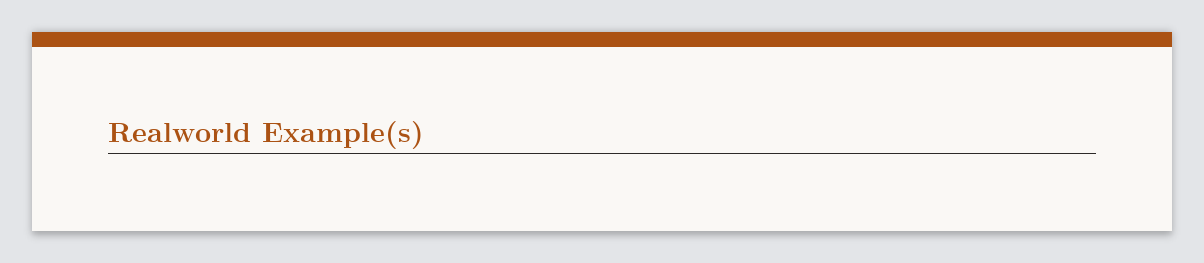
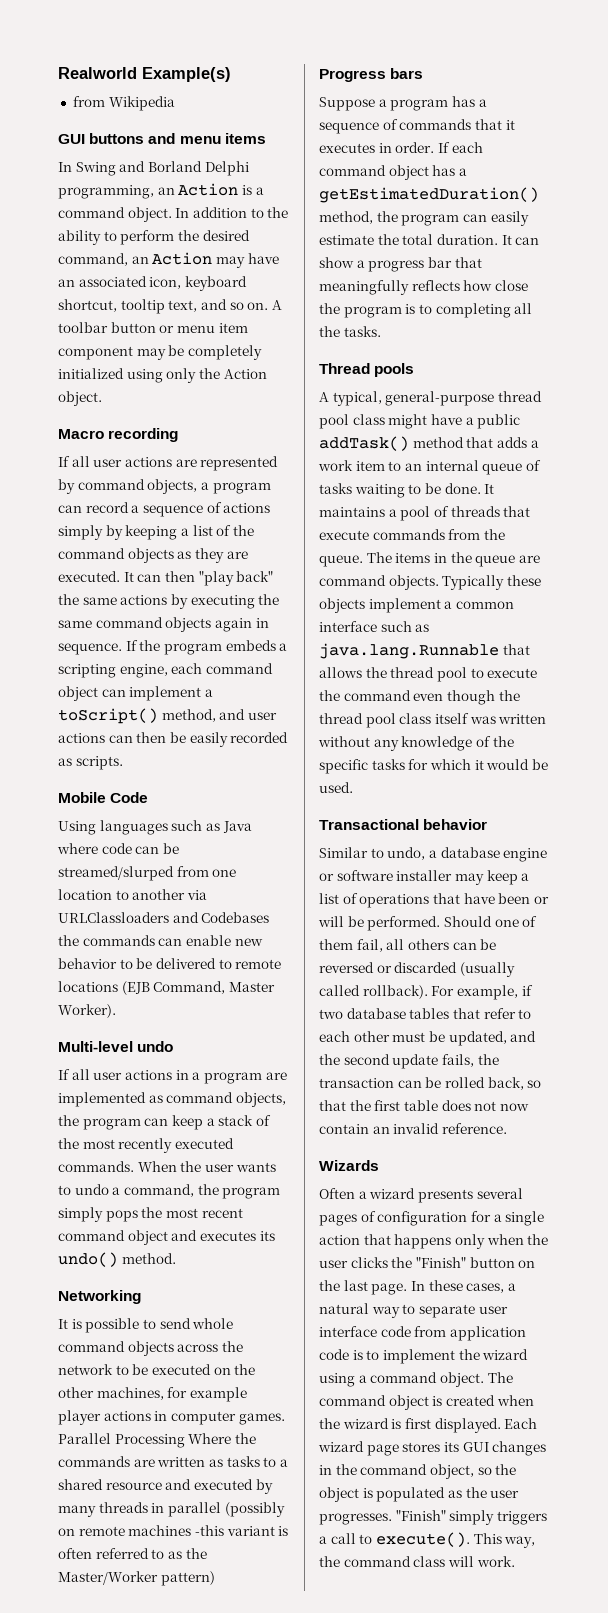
(424, 135) none -> [72,96,175,111] [58,133,266,144] [58,161,249,176] [58,183,264,199] [58,207,289,222] [58,230,250,245] [58,252,279,268] [58,276,247,291] [58,299,282,314] [58,322,248,333] [58,345,262,360] [58,368,267,383] [58,391,102,406] [58,428,179,442] [58,456,279,471] [58,479,271,494] [58,502,271,517] [58,525,254,540] [58,548,248,563] [58,571,274,586] [58,594,280,609] [58,617,269,632] [58,640,288,655] [58,663,273,678] [58,686,213,701] [58,708,277,724] [58,732,289,747] [58,756,123,770] [58,792,149,803] [58,820,252,835] [57,843,179,854] [58,866,237,881] [58,889,207,900] [58,912,270,923] [58,935,263,946] [58,958,282,969] [58,981,275,995] [58,1004,116,1018] [58,1041,174,1052] [58,1069,287,1084] [58,1092,286,1107] [58,1115,271,1130] [58,1138,234,1153] [58,1161,276,1172] [58,1184,281,1199] [58,1207,243,1222] [58,1230,275,1245] [58,1252,176,1267] [58,1290,141,1304] [58,1318,234,1333] [58,1341,243,1356] [58,1364,256,1375] [58,1387,247,1402] [58,1410,285,1425] [58,1433,256,1448] [58,1456,288,1467] [58,1479,273,1494] [58,1502,285,1517] [58,1525,289,1536] [58,1548,207,1559] [58,1571,215,1586] [319,68,424,82] [319,96,487,111] [319,119,515,134] [319,142,483,153] [319,165,467,180] [319,187,539,203] [319,211,529,226] [319,234,540,245] [319,257,482,272] [319,280,528,295] [319,303,533,318] [319,326,381,337] [319,363,415,377] [319,391,542,406] [319,414,521,429] [319,436,539,451] [318,460,541,475] [319,483,495,498] [319,506,531,521] [319,529,505,540] [319,552,540,567] [319,575,541,590] [319,598,514,613] [319,621,430,632] [319,643,530,659] [319,667,538,682] [319,690,520,705] [319,713,547,728] [318,736,514,751] [319,759,548,774] [319,782,353,793] [319,819,488,830] [319,847,548,862] [319,870,530,885] [319,893,549,908] [318,916,538,931] [319,939,497,952] [319,962,515,977] [319,985,533,1000] [319,1008,532,1019] [319,1031,537,1046] [319,1054,499,1069] [319,1077,542,1090] [319,1100,529,1111] [319,1123,507,1134] [319,1160,379,1171] [319,1188,523,1203] [319,1211,545,1226] [319,1234,549,1249] [319,1257,536,1268] [319,1280,516,1295] [319,1303,508,1318] [319,1326,526,1341] [319,1349,529,1364] [319,1372,513,1387] [319,1395,534,1410] [319,1418,538,1433] [318,1441,547,1456] [319,1464,517,1479] [319,1487,520,1502] [319,1510,547,1525] [319,1532,536,1548] [319,1556,515,1567] // from Wikipedia // GUI buttons and menu items // In Swing and Borland Delphi programming, an Action is a command object. In addition to the ability to perform the desired command, an Action may have an associated icon, keyboard shortcut, tooltip text, and so on. A toolbar button or menu item component may be completely initialized using only the Action object. // Macro recording // If all user actions are represented by command objects, a program can record a sequence of actions simply by keeping a list of the command objects as they are executed. It can then "play back" the same actions by executing the same command objects again in sequence. If the program embeds a scripting engine, each command object can implement a toScript() method, and user actions can then be easily recorded as scripts. // Mobile Code // Using languages such as Java where code can be streamed/slurped from one location to another via URLClassloaders and Codebases the commands can enable new behavior to be delivered to remote locations (EJB Command, Master Worker). // Multi-level undo // If all user actions in a program are implemented as command objects, the program can keep a stack of the most recently executed commands. When the user wants to undo a command, the program simply pops the most recent command object and executes its undo() method. // Networking // It is possible to send whole command objects across the network to be executed on the other machines, for example player actions in computer games. Parallel Processing Where the commands are written as tasks to a shared resource and executed by many threads in parallel (possibly on remote machines -this variant is often referred to as the Master/Worker pattern) // Progress bars // Suppose a program has a sequence of commands that it executes in order. If each command object has a getEstimatedDuration() method, the program can easily estimate the total duration. It can show a progress bar that meaningfully reflects how close the program is to completing all the tasks. // Thread pools // A typical, general-purpose thread pool class might have a public addTask() method that adds a work item to an internal queue of tasks waiting to be done. It maintains a pool of threads that execute commands from the queue. The items in the queue are command objects. Typically these objects implement a common interface such as java.lang.Runnable that allows the thread pool to execute the command even though the thread pool class itself was written without any knowledge of the specific tasks for which it would be used. // Transactional behavior // Similar to undo, a database engine or software installer may keep a list of operations that have been or will be performed. Should one of them fail, all others can be reversed or discarded (usually called rollback). For example, if two database tables that refer to each other must be updated, and the second update fails, the transaction can be rolled back, so that the first table does not now contain an invalid reference. // Wizards // Often a wizard presents several pages of configuration for a single action that happens only when the user clicks the "Finish" button on the last page. In these cases, a natural way to separate user interface code from application code is to implement the wizard using a command object. The command object is created when the wizard is first displayed. Each wizard page stores its GUI changes in the command object, so the object is populated as the user progresses. "Finish" simply triggers a call to execute(). This way, the command class will work.

